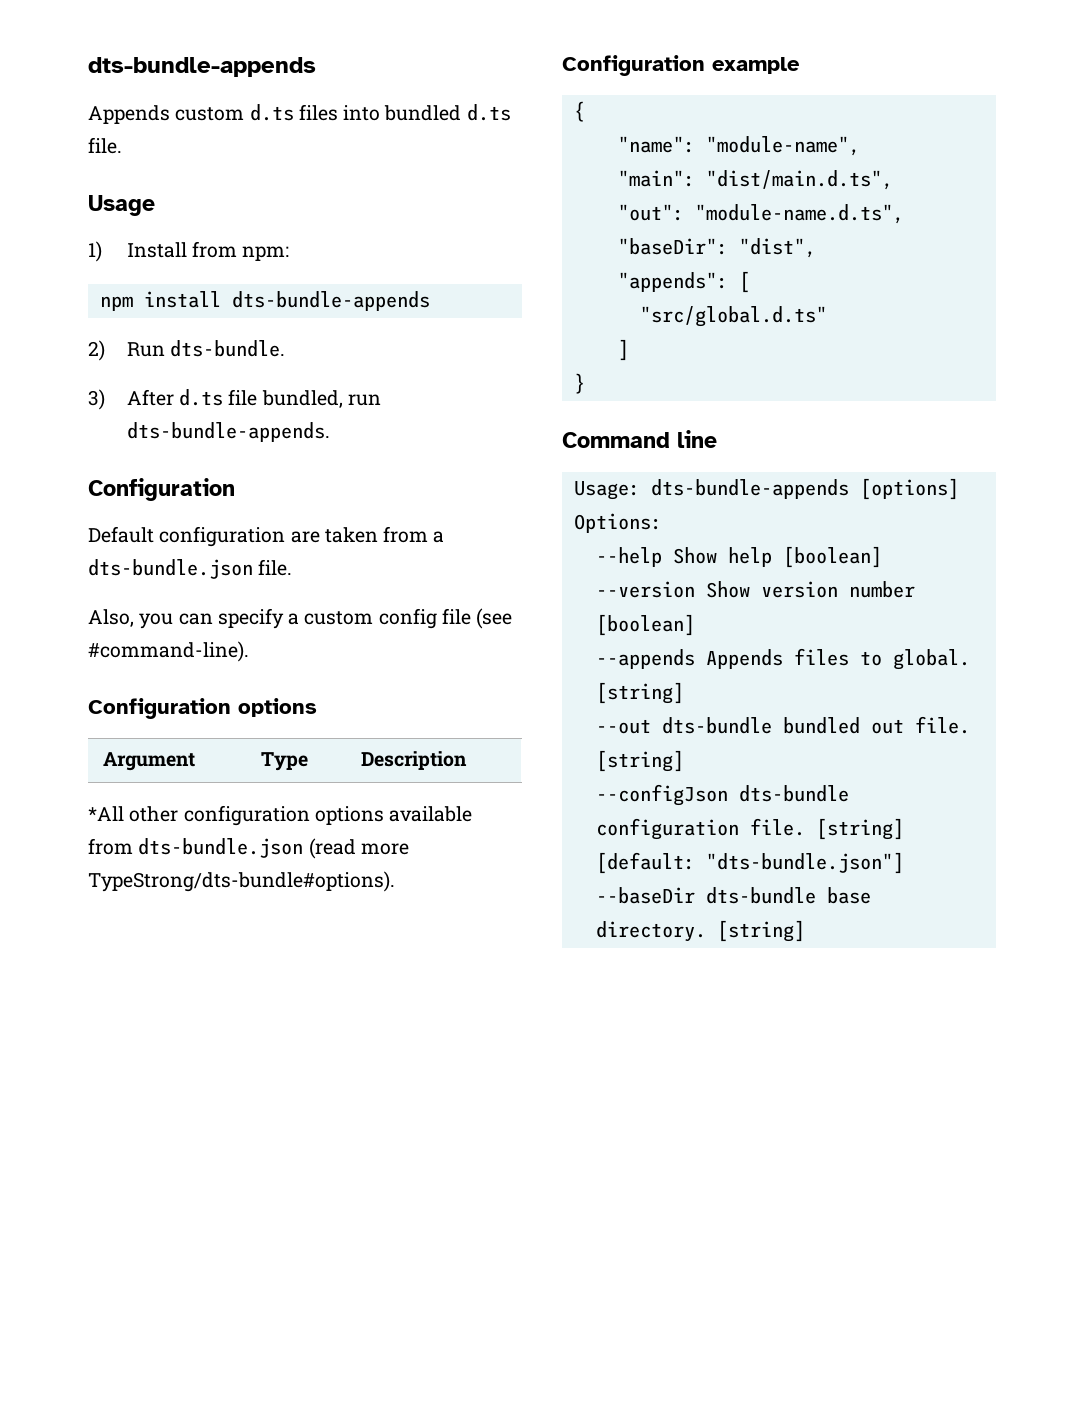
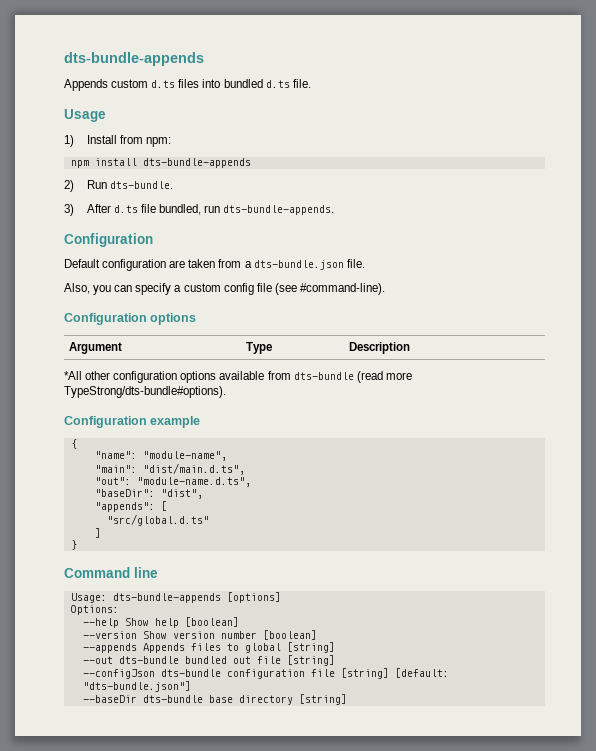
[138,838,304,858] dts-bundle.json -> [293,372,354,380] dts-bundle
[892,649,970,670] global. -> [244,643,281,653] global
[914,716,970,734] file. -> [256,656,281,664] file
[749,818,805,836] file. -> [310,669,335,677] file
[595,921,706,942] directory. -> [238,695,293,705] directory

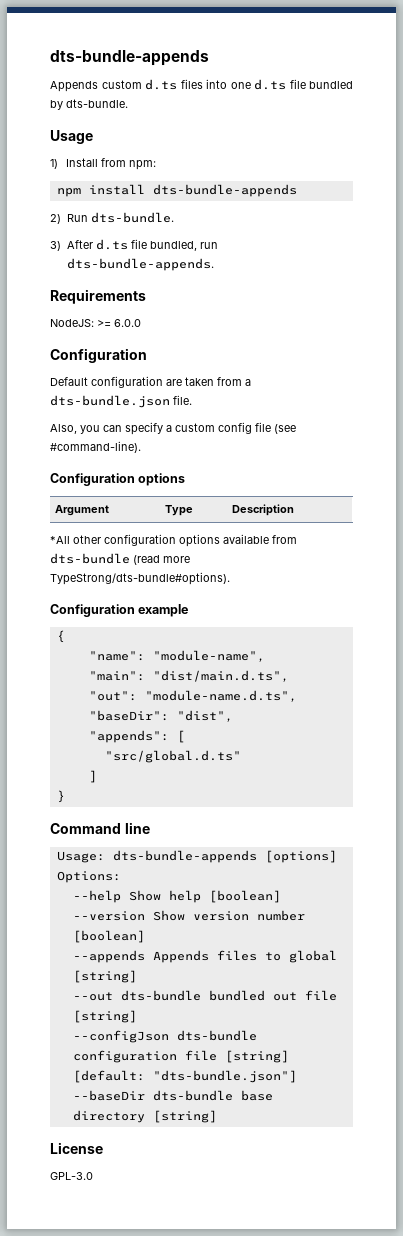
[223,79,311,88] bundled d.ts file. -> [230,79,353,90] [50,99,128,110] one d.ts file bundled by dts-bundle.
(335, 210) none -> [50,289,146,304] [50,319,141,327] // Requirements // NodeJS: >= 6.0.0
(347, 699) none -> [50,1142,103,1154] [50,1172,93,1180] // License // GPL-3.0

